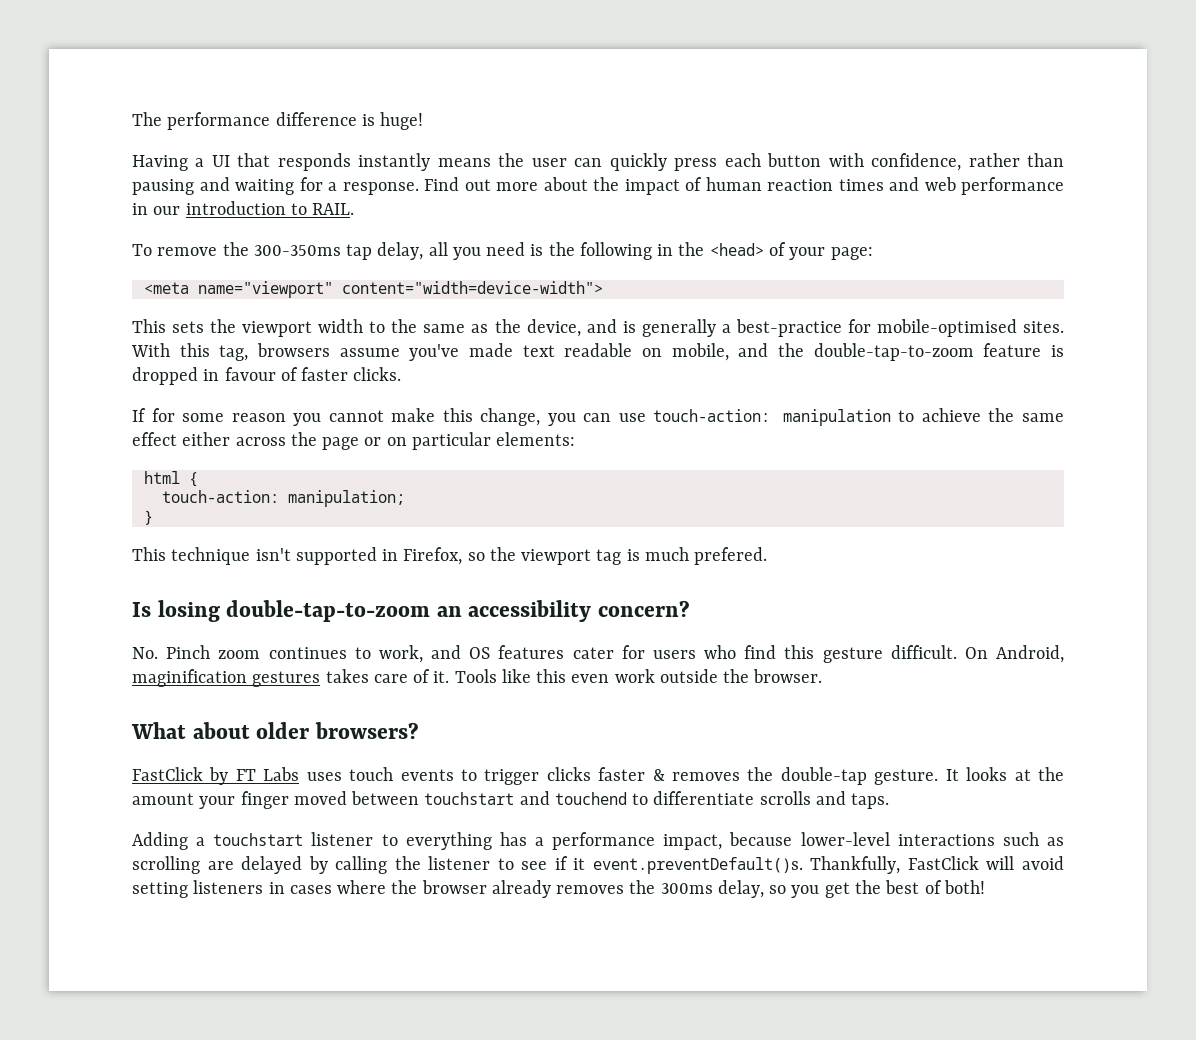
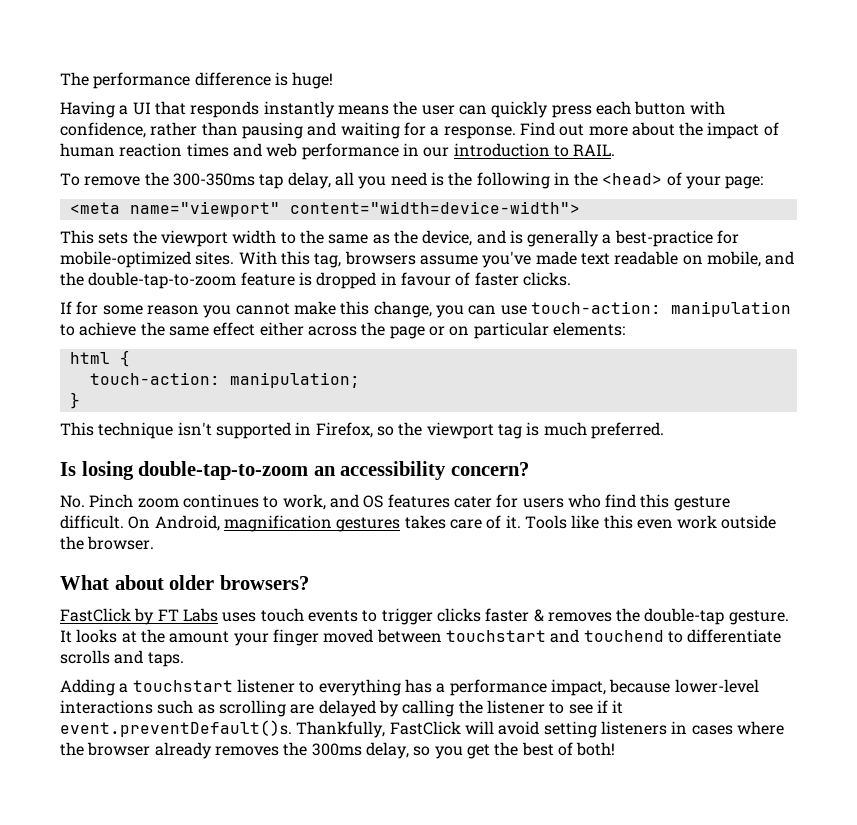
[876,319,1017,337] mobile-optimised -> [60,251,191,268] mobile-optimized
[694,547,768,565] prefered. -> [590,422,664,439] preferred.
[132,669,247,687] maginification -> [223,515,332,532] magnification

